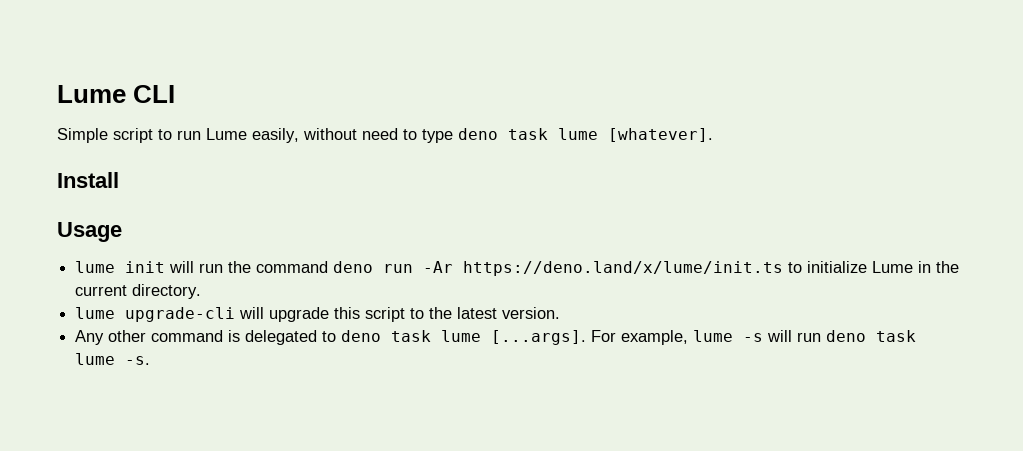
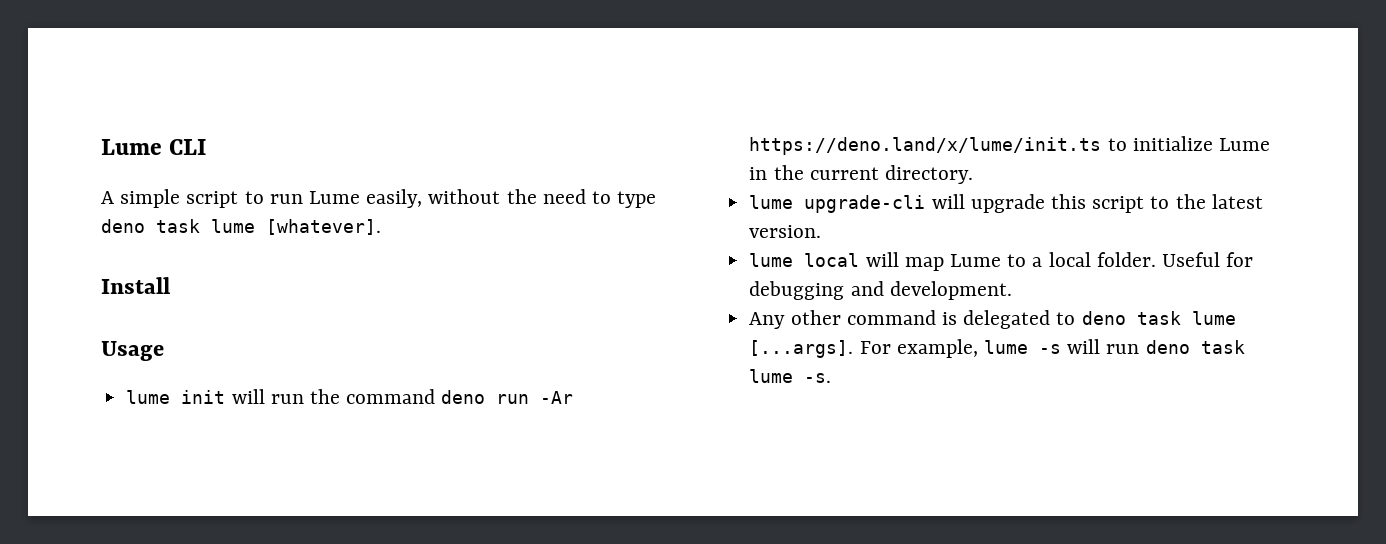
[57,128,108,143] Simple -> [101,189,181,208] A simple
(357, 134) none -> [506,189,537,204] the
(561, 313) none -> [749,252,1254,271] [749,281,1012,300] // lume local will map Lume to a local folder. Useful for debugging and development.

